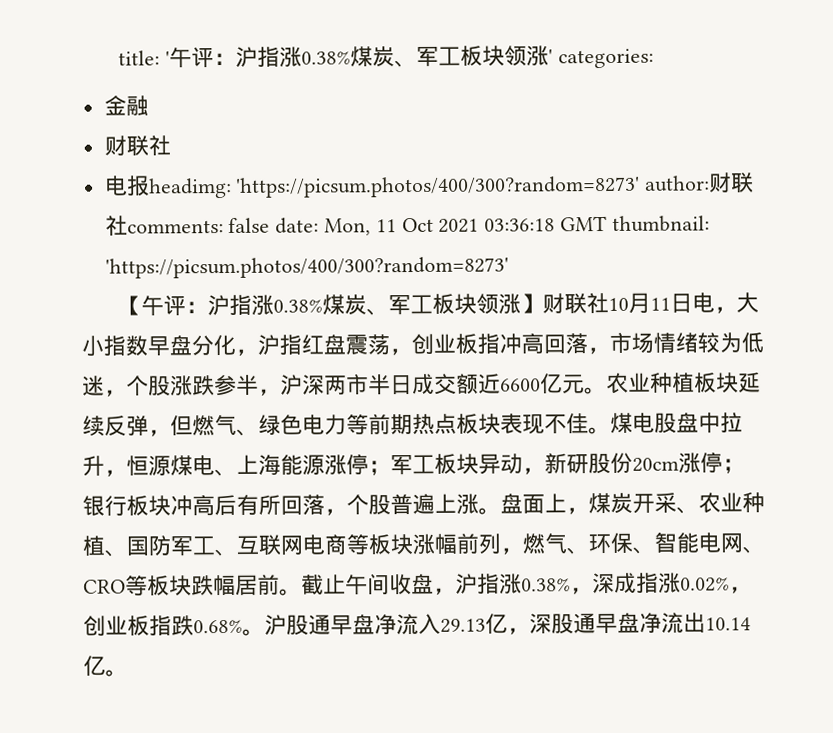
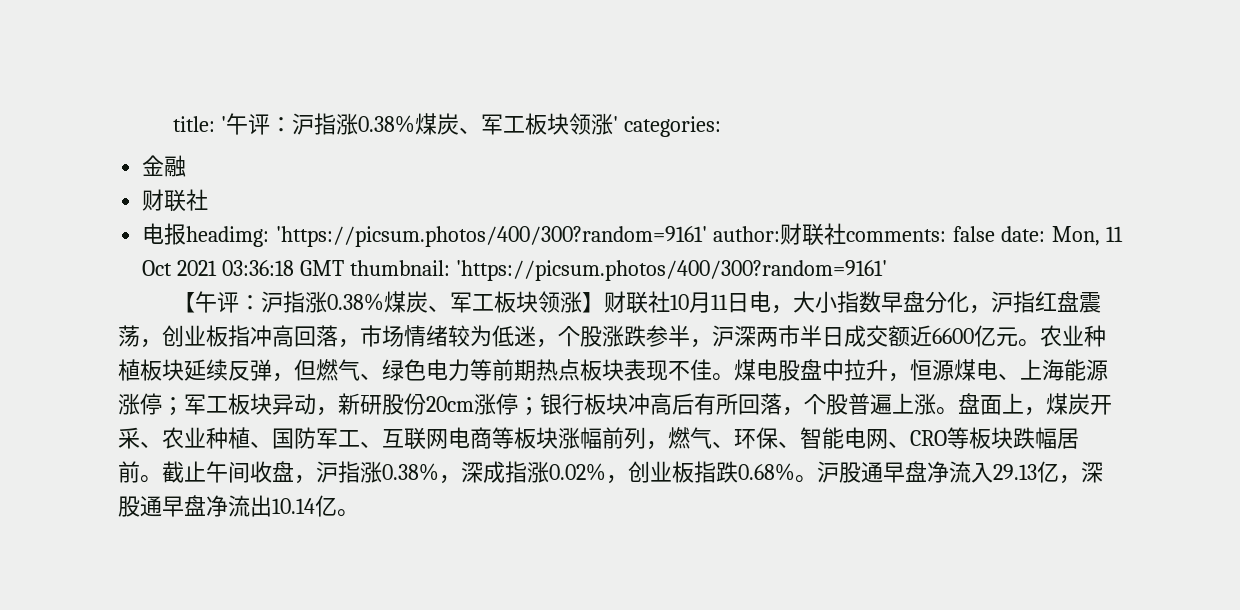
[236,175,641,198] 'https://picsum.photos/400/300?random=8273' -> [275,226,707,247] 'https://picsum.photos/400/300?random=9161'
[104,256,509,279] 'https://picsum.photos/400/300?random=8273' -> [455,260,887,281] 'https://picsum.photos/400/300?random=9161'

